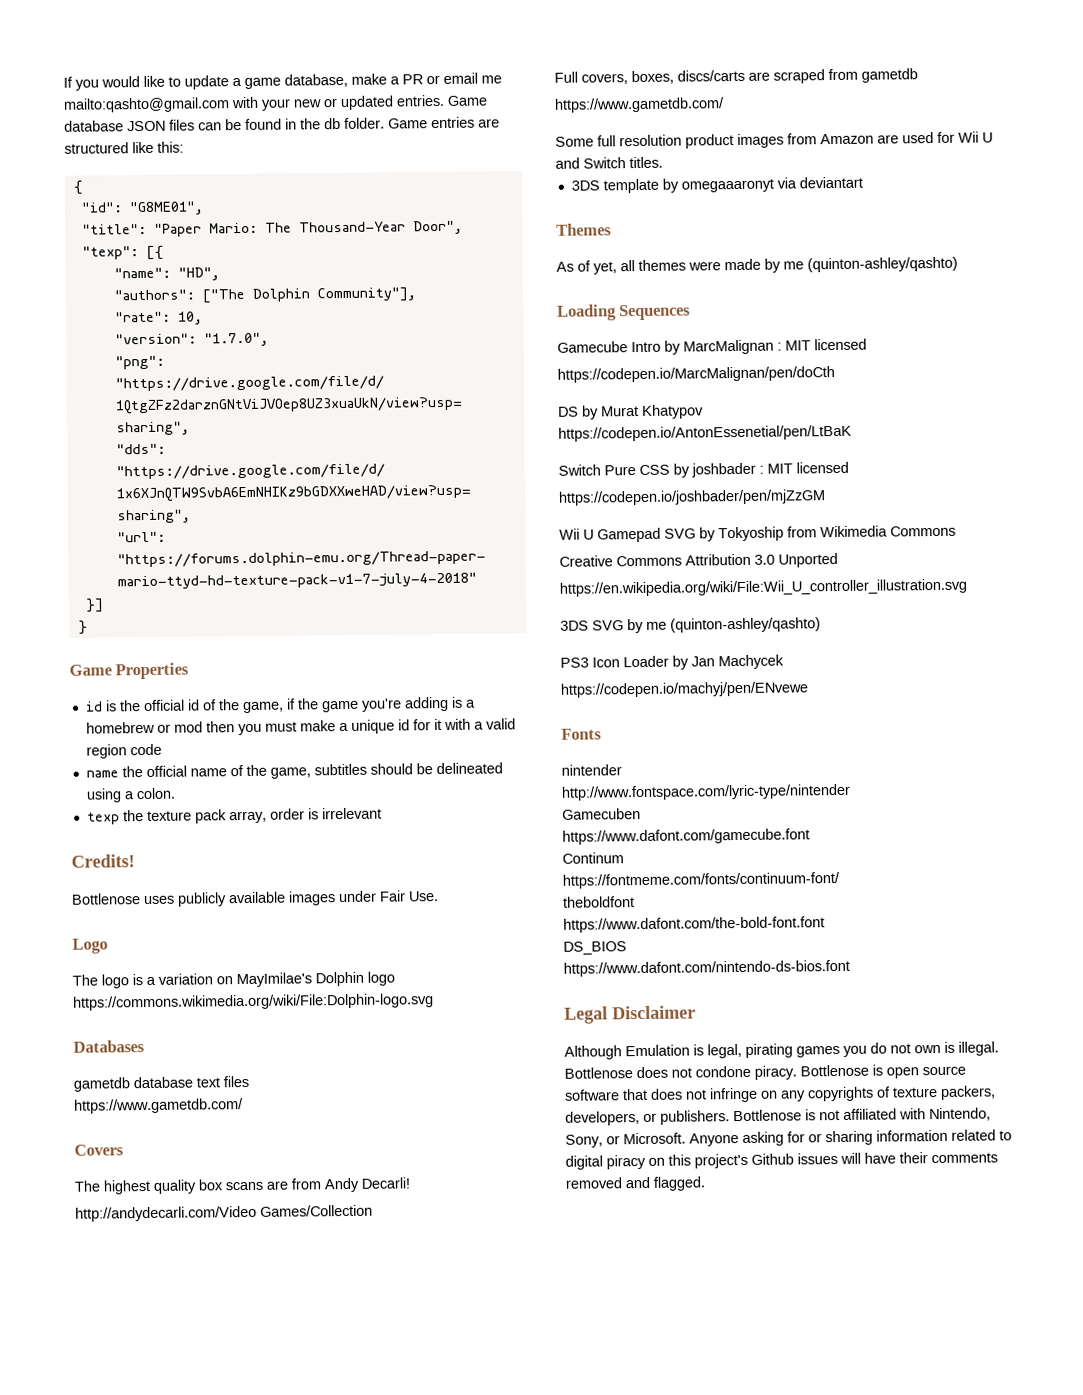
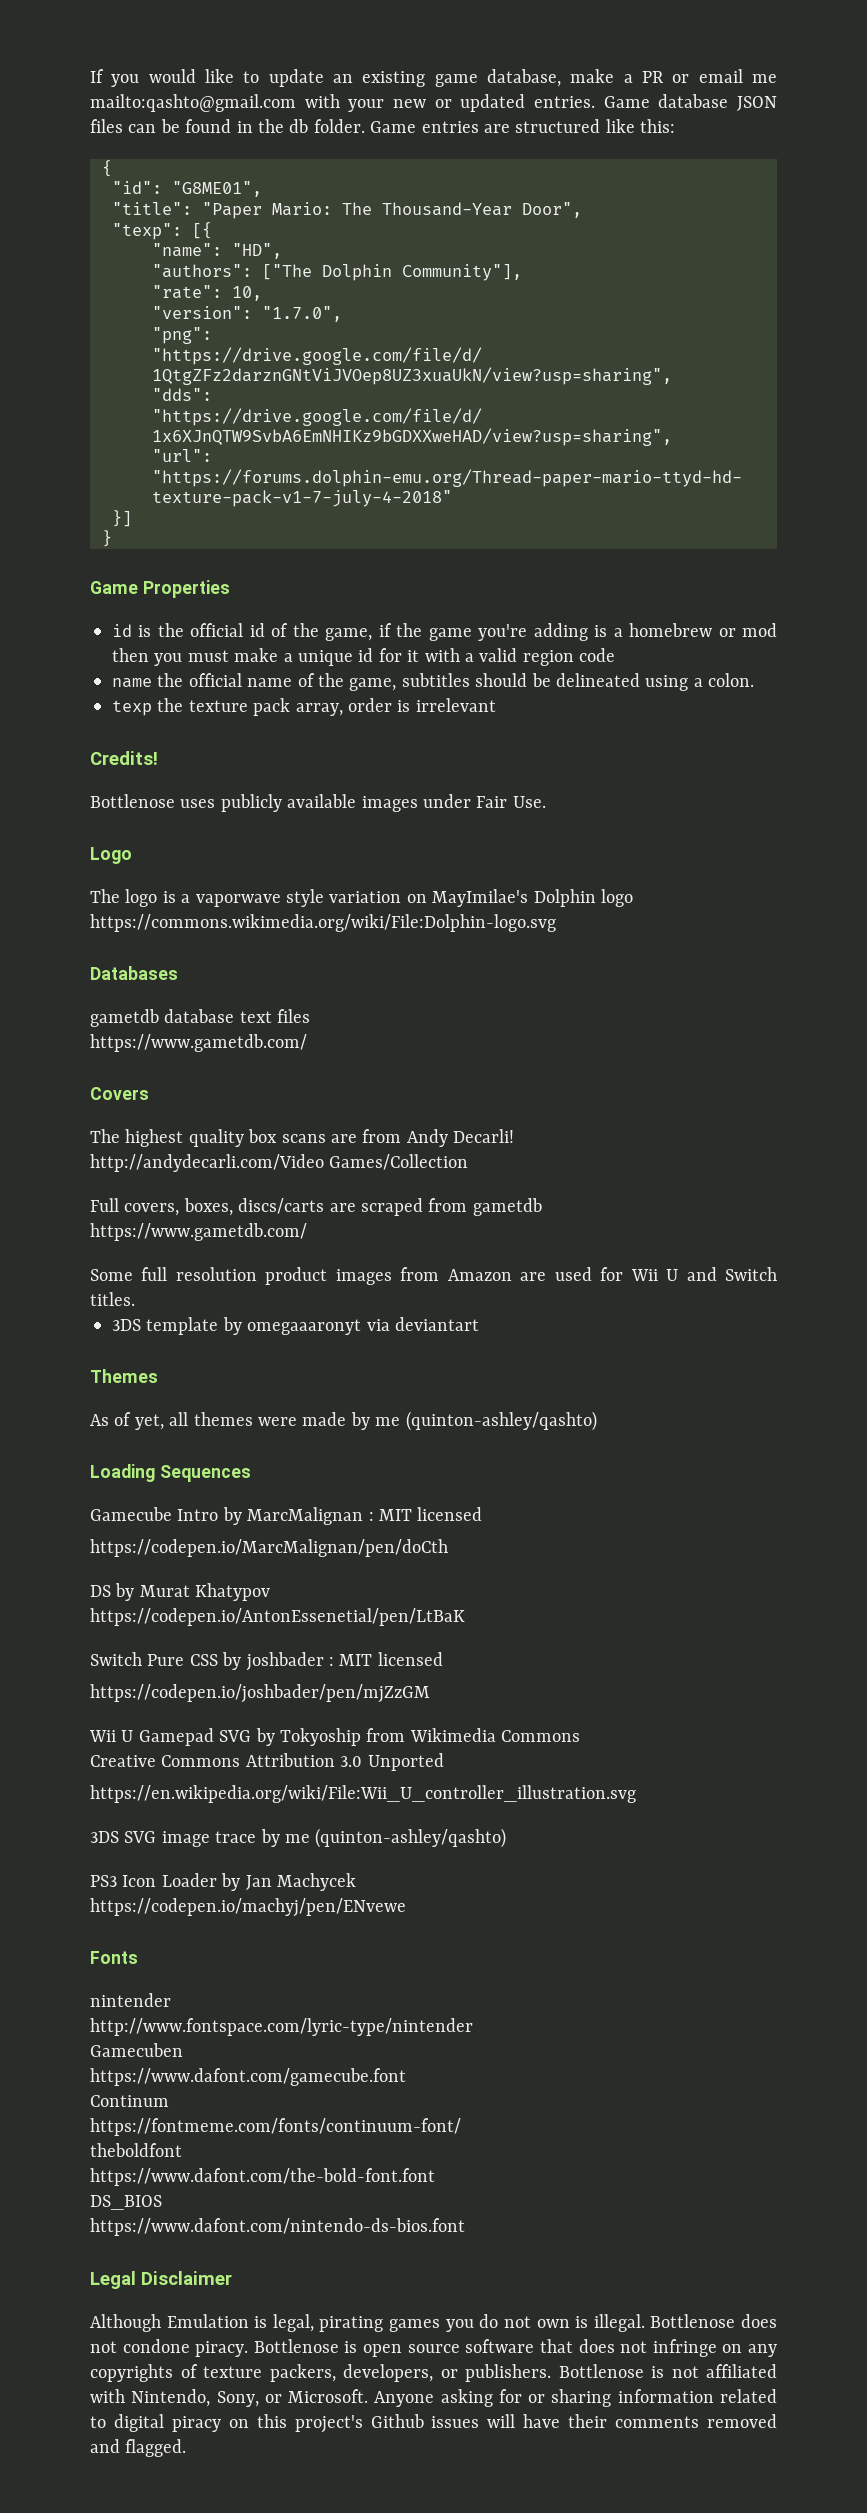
[232,78,242,87] a -> [333,71,426,87] an existing
(156, 981) none -> [195,889,324,907] vaporwave style
(624, 625) none -> [161,1831,257,1847] image trace

